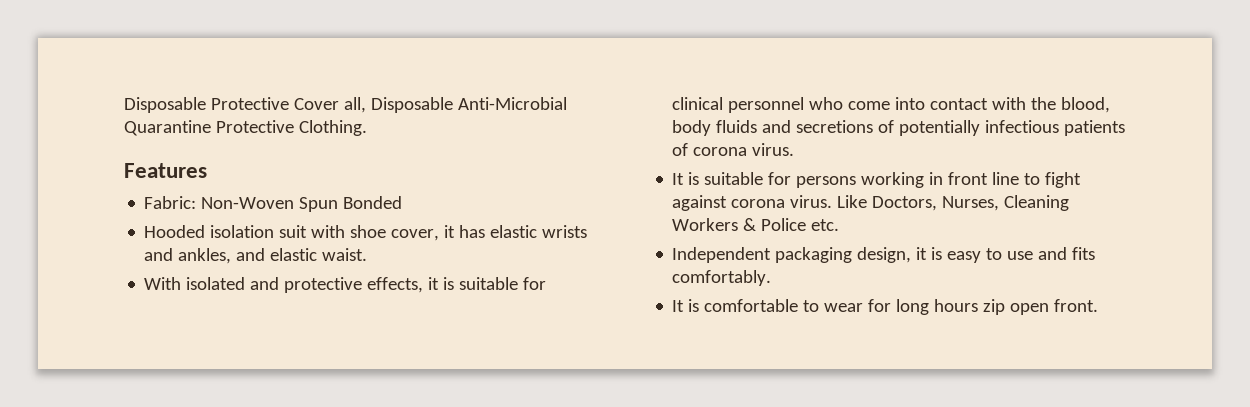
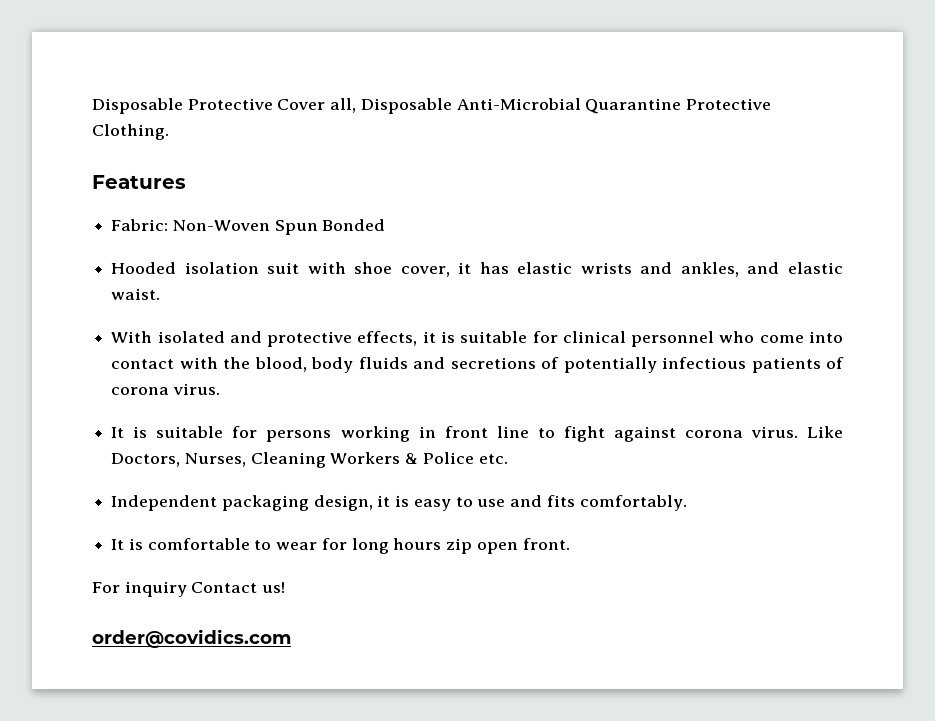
(1099, 305) none -> [92,581,286,597] [92,629,291,648] // For inquiry Contact us! // order@covidics.com

